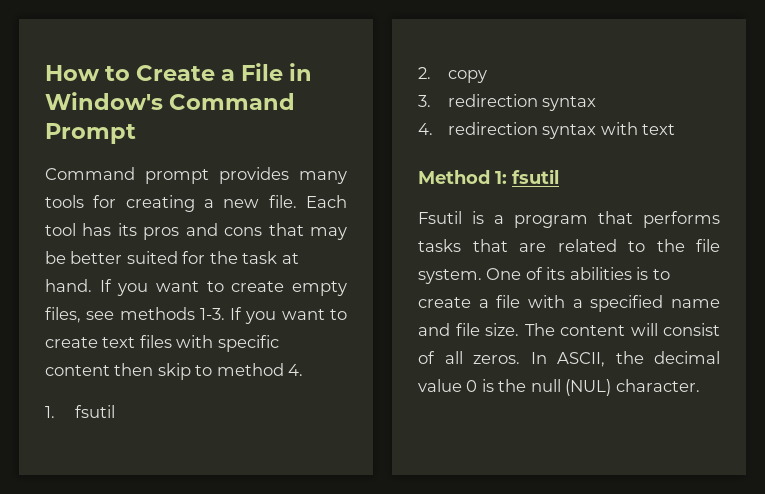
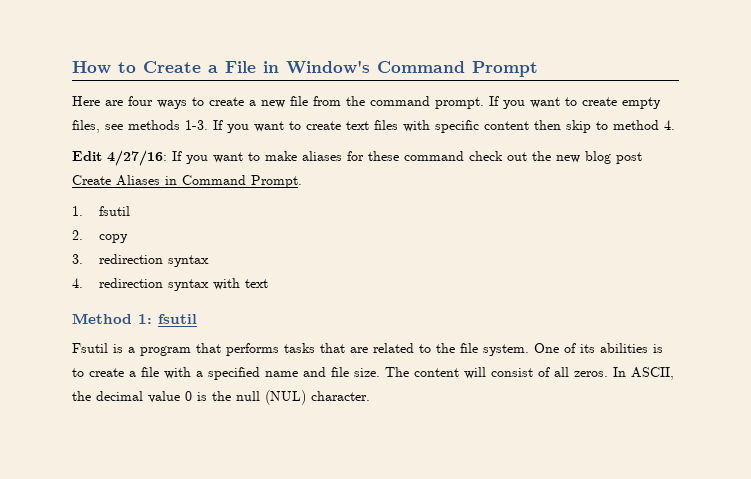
[45,167,347,184] [45,195,347,212] [45,223,347,240] [45,251,299,264] [45,279,92,292] Command prompt provides many tools for creating a new file. Each tool has its pros and cons that may be better suited for the task at hand. -> [72,96,484,109] Here are four ways to create a new file from the command prompt.
(304, 370) none -> [72,150,642,166] [72,175,302,188] // Edit 4/27/16: If you want to make aliases for these command check out the new blog post Create Aliases in Command Prompt.

